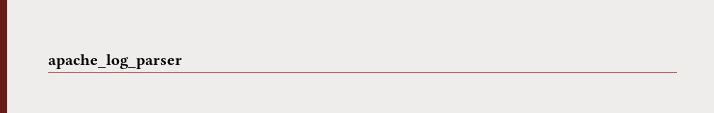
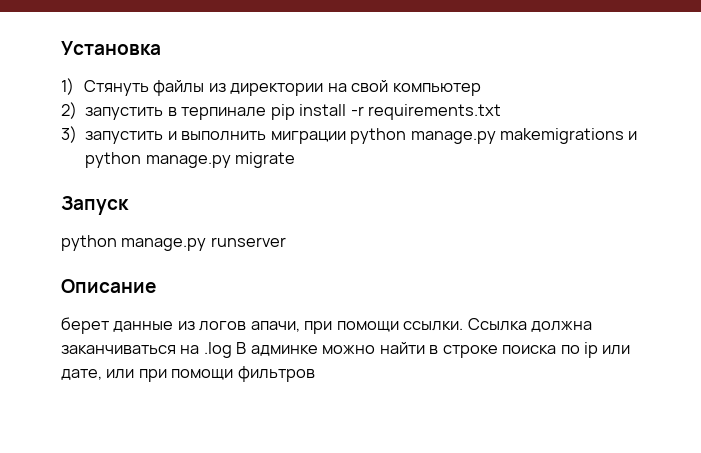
[48,54,182,69] apache_log_parser -> [61,41,161,55] [61,78,481,96] [61,102,501,120] [61,126,638,144] [85,152,296,168] [61,196,129,215] [61,235,286,251] [61,279,156,293] [61,317,593,334] [61,342,631,358] [61,366,315,382] Установка // 1) Стянуть файлы из директории на свой компьютер // 2) запустить в терпинале pip install -r requirements.txt // 3) запустить и выполнить миграции python manage.py makemigrations и python manage.py migrate // Запуск // python manage.py runserver // Описание // берет данные из логов апачи, при помощи ссылки. Ссылка должна заканчиваться на .log В админке можно найти в строке поиска по ip или дате, или при помощи фильтров

